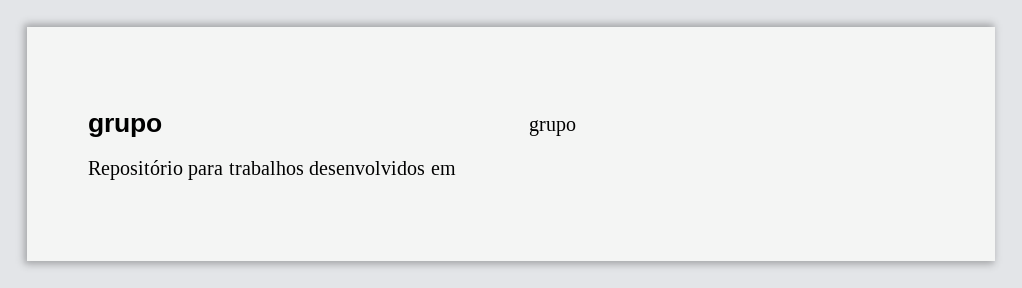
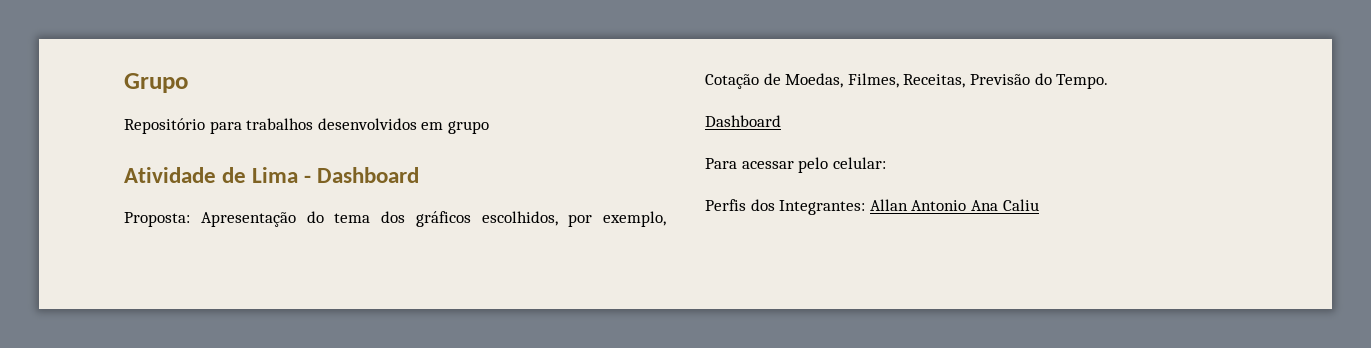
[88,118,162,137] grupo -> [124,73,188,93] Grupo
(576, 128) none -> [124,167,420,183] [124,211,666,227] [705,73,1109,89] [705,115,781,127] [705,157,886,173] [705,199,1039,215] // Atividade de Lima - Dashboard // Proposta: Apresentação do tema dos gráficos escolhidos, por exemplo, Cotação de Moedas, Filmes, Receitas, Previsão do Tempo. // Dashboard // Para acessar pelo celular: // Perfis dos Integrantes: Allan Antonio Ana Caliu

